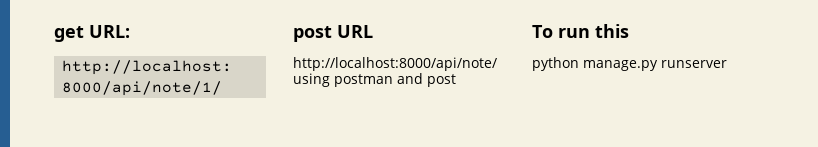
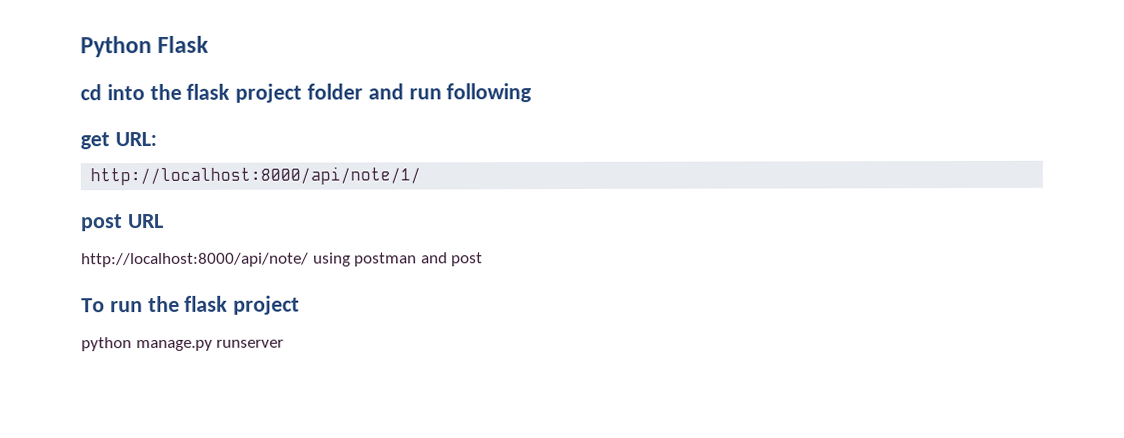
(54, 34) none -> [80,35,210,58] [80,83,533,103] Python Flask // cd into the flask project folder and run following //
[595,24,629,38] this -> [147,295,301,315] the flask project

